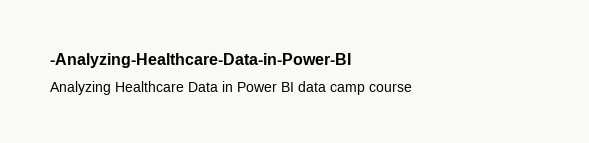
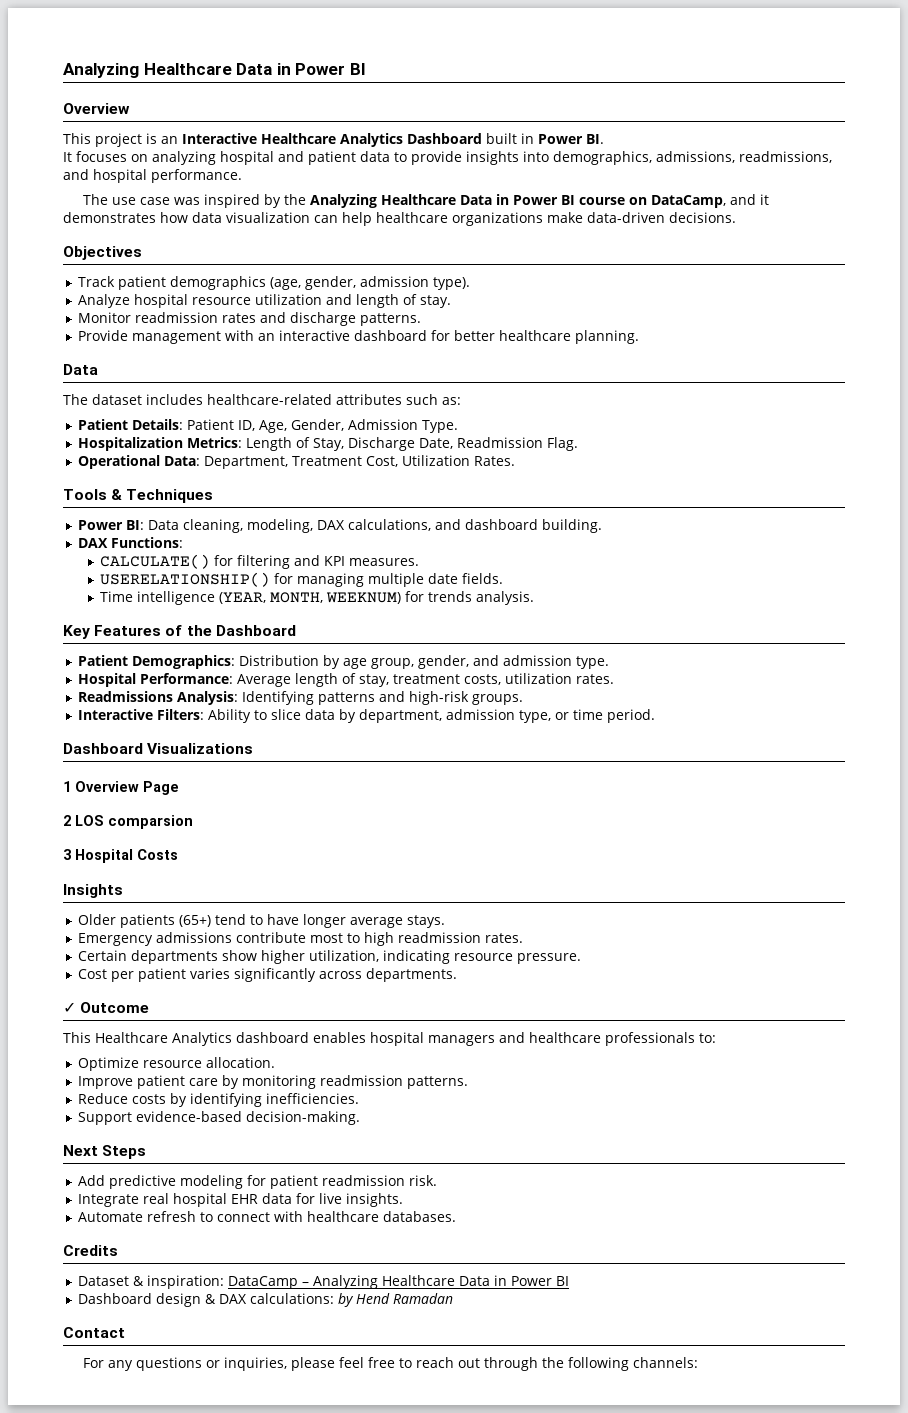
[50,53,351,68] [50,81,412,95] -Analyzing-Healthcare-Data-in-Power-BI // Analyzing Healthcare Data in Power BI data camp course -> [63,63,366,78] [63,103,130,114] [63,133,604,147] [63,151,832,165] [63,169,242,183] [82,194,769,208] [63,212,736,226] [63,246,142,260] [77,276,470,290] [77,294,451,308] [77,312,421,326] [77,330,639,344] [63,364,98,375] [63,394,461,405] [77,419,458,433] [77,437,578,451] [77,455,515,469] [63,489,214,503] [77,519,602,533] [77,537,183,548] [99,554,419,569] [99,572,503,587] [99,591,534,605] [63,625,296,639] [77,655,609,669] [77,673,614,687] [77,691,523,705] [77,709,655,723] [63,743,254,754] [63,781,179,795] [63,815,193,829] [63,849,178,863] [63,884,123,898] [77,914,445,928] [77,932,523,946] [77,950,581,964] [77,968,457,982] [63,1002,150,1013] [63,1032,716,1046] [77,1057,275,1071] [77,1075,468,1089] [77,1093,359,1107] [77,1111,360,1125] [63,1145,147,1159] [77,1175,437,1189] [77,1193,403,1207] [77,1211,456,1222] [63,1245,118,1256] [77,1275,569,1289] [77,1293,453,1307] [63,1327,125,1338] [82,1357,698,1371] Analyzing Healthcare Data in Power BI // Overview // This project is an Interactive Healthcare Analytics Dashboard built in Power BI. // It focuses on analyzing hospital and patient data to provide insights into demographics, admissions, readmissions, and hospital performance. // The use case was inspired by the Analyzing Healthcare Data in Power BI course on DataCamp, and it demonstrates how data visualization can help healthcare organizations make data-driven decisions. // Objectives // Track patient demographics (age, gender, admission type). // Analyze hospital resource utilization and length of stay. // Monitor readmission rates and discharge patterns. // Provide management with an interactive dashboard for better healthcare planning. // Data // The dataset includes healthcare-related attributes such as: // Patient Details: Patient ID, Age, Gender, Admission Type. // Hospitalization Metrics: Length of Stay, Discharge Date, Readmission Flag. // Operational Data: Department, Treatment Cost, Utilization Rates. // Tools & Techniques // Power BI: Data cleaning, modeling, DAX calculations, and dashboard building. // DAX Functions: // CALCULATE() for filtering and KPI measures. // USERELATIONSHIP() for managing multiple date fields. // Time intelligence (YEAR, MONTH, WEEKNUM) for trends analysis. // Key Features of the Dashboard // Patient Demographics: Distribution by age group, gender, and admission type. // Hospital Performance: Average length of stay, treatment costs, utilization rates. // Readmissions Analysis: Identifying patterns and high-risk groups. // Interactive Filters: Ability to slice data by department, admission type, or time period. // Dashboard Visualizations // 1 Overview Page // 2 LOS comparsion // 3 Hospital Costs // Insights // Older patients (65+) tend to have longer average stays. // Emergency admissions contribute most to high readmission rates. // Certain departments show higher utilization, indicating resource pressure. // Cost per patient varies significantly across departments. // ✓ Outcome // This Healthcare Analytics dashboard enables hospital managers and healthcare professionals to: // Optimize resource allocation. // Improve patient care by monitoring readmission patterns. // Reduce costs by identifying inefficiencies. // Support evidence-based decision-making. // Next Steps // Add predictive modeling for patient readmission risk. // Integrate real hospital EHR data for live insights. // Automate refresh to connect with healthcare databases. // Credits // Dataset & inspiration: DataCamp – Analyzing Healthcare Data in Power BI // Dashboard design & DAX calculations: by Hend Ramadan // Contact // For any questions or inquiries, please feel free to reach out through the following channels:

